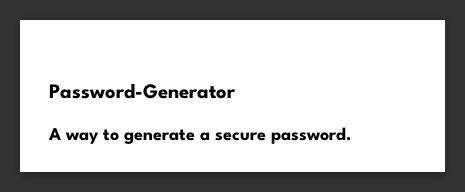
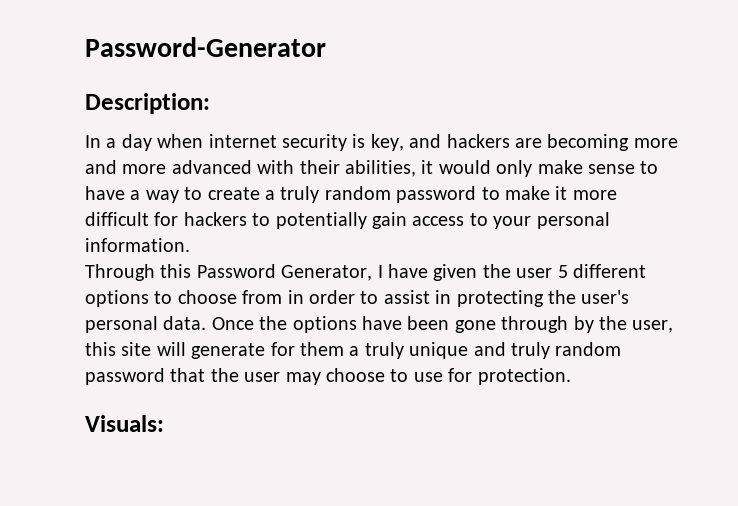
[48,127,351,144] A way to generate a secure password. -> [85,93,210,114] [85,134,678,151] [85,160,659,177] [85,186,617,203] [85,212,610,229] [85,238,190,252] [85,264,646,281] [85,290,630,307] [85,316,674,333] [85,342,622,359] [85,368,571,385] [85,415,164,432] Description: // In a day when internet security is key, and hackers are becoming more and more advanced with their abilities, it would only make sense to have a way to create a truly random password to make it more difficult for hackers to potentially gain access to your personal information. // Through this Password Generator, I have given the user 5 different options to choose from in order to assist in protecting the user's personal data. Once the options have been gone through by the user, this site will generate for them a truly unique and truly random password that the user may choose to use for protection. // Visuals:

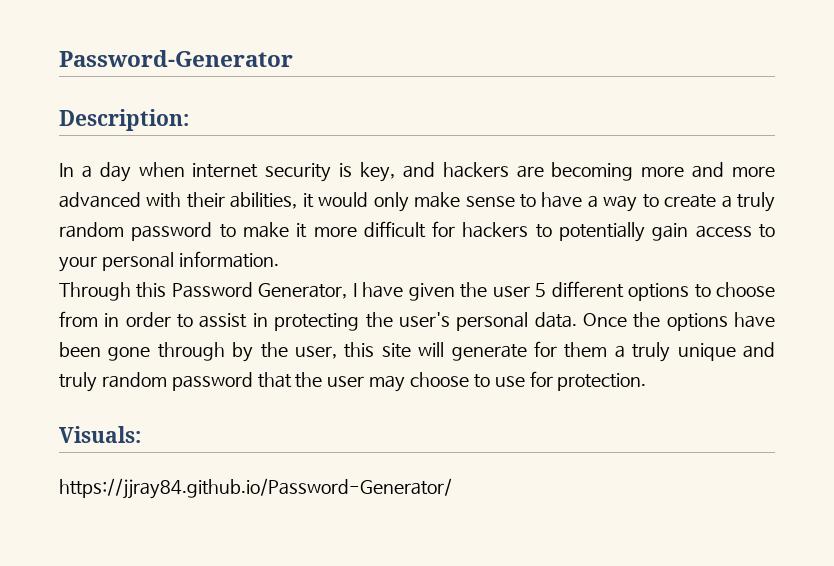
(164, 423) none -> [59,478,452,499] // https://jjray84.github.io/Password-Generator/

